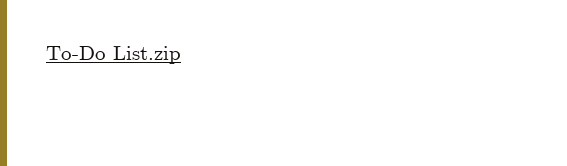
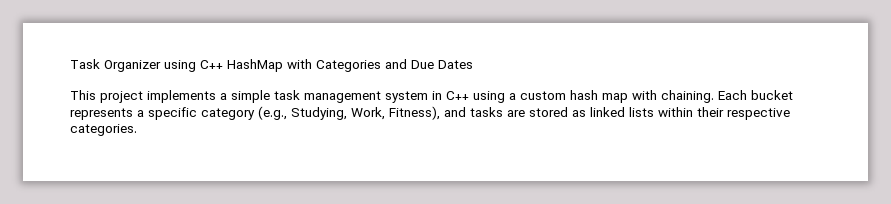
[46,46,181,64] To-Do List.zip -> [70,59,473,72] [70,90,793,103] [70,106,790,120] [70,124,137,136] Task Organizer using C++ HashMap with Categories and Due Dates // This project implements a simple task management system in C++ using a custom hash map with chaining. Each bucket represents a specific category (e.g., Studying, Work, Fitness), and tasks are stored as linked lists within their respective categories.

